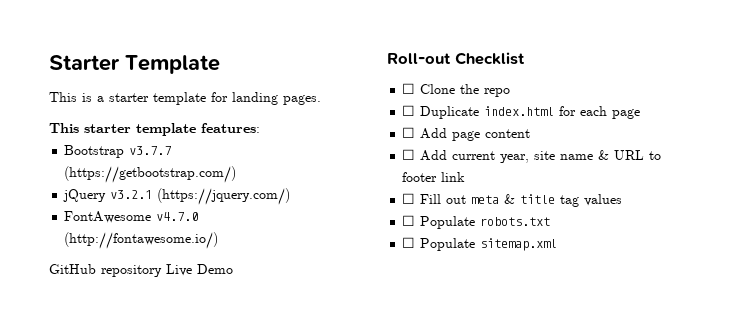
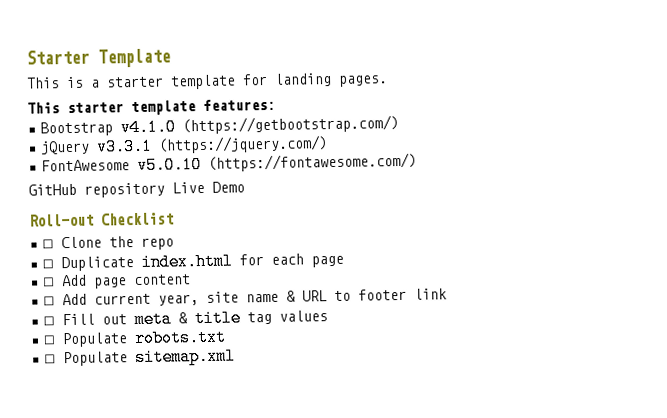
[129,146,172,155] v3.7.7 -> [120,118,177,137] v4.1.0
[110,190,153,199] v3.2.1 -> [96,137,154,156] v3.3.1
[156,212,199,221] [64,232,219,249] v4.7.0 (http://fontawesome.io/) -> [137,152,418,174] v5.0.10 (https://fontawesome.com/)

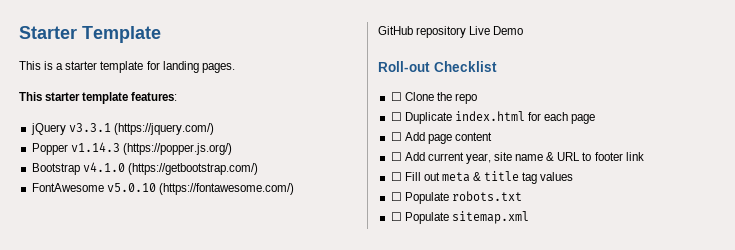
(276, 104) none -> [30,123,214,135] [31,142,232,155] // jQuery v3.3.1 (https://jquery.com/) // Popper v1.14.3 (https://popper.js.org/)
[40,135,329,156] // jQuery v3.3.1 (https://jquery.com/) -> (258, 169) none

